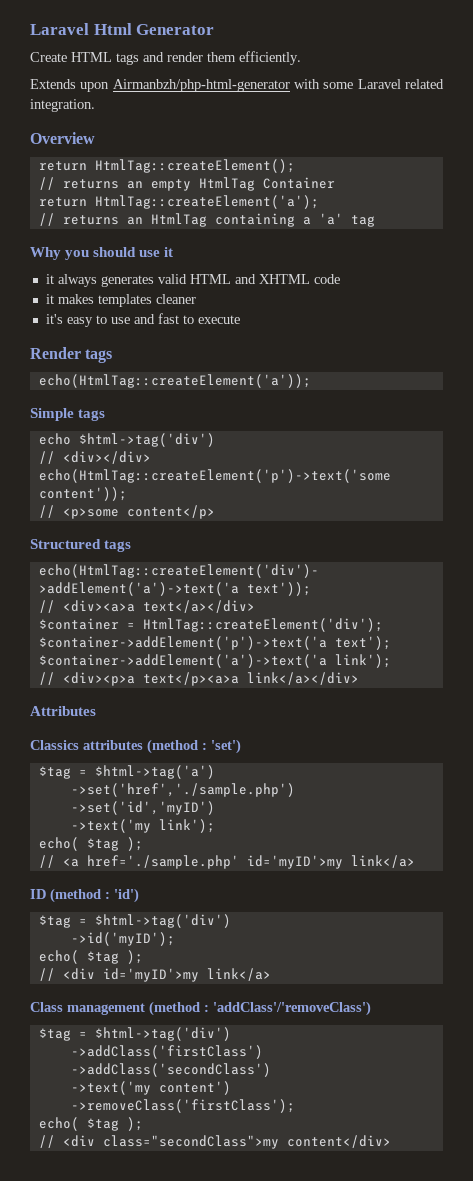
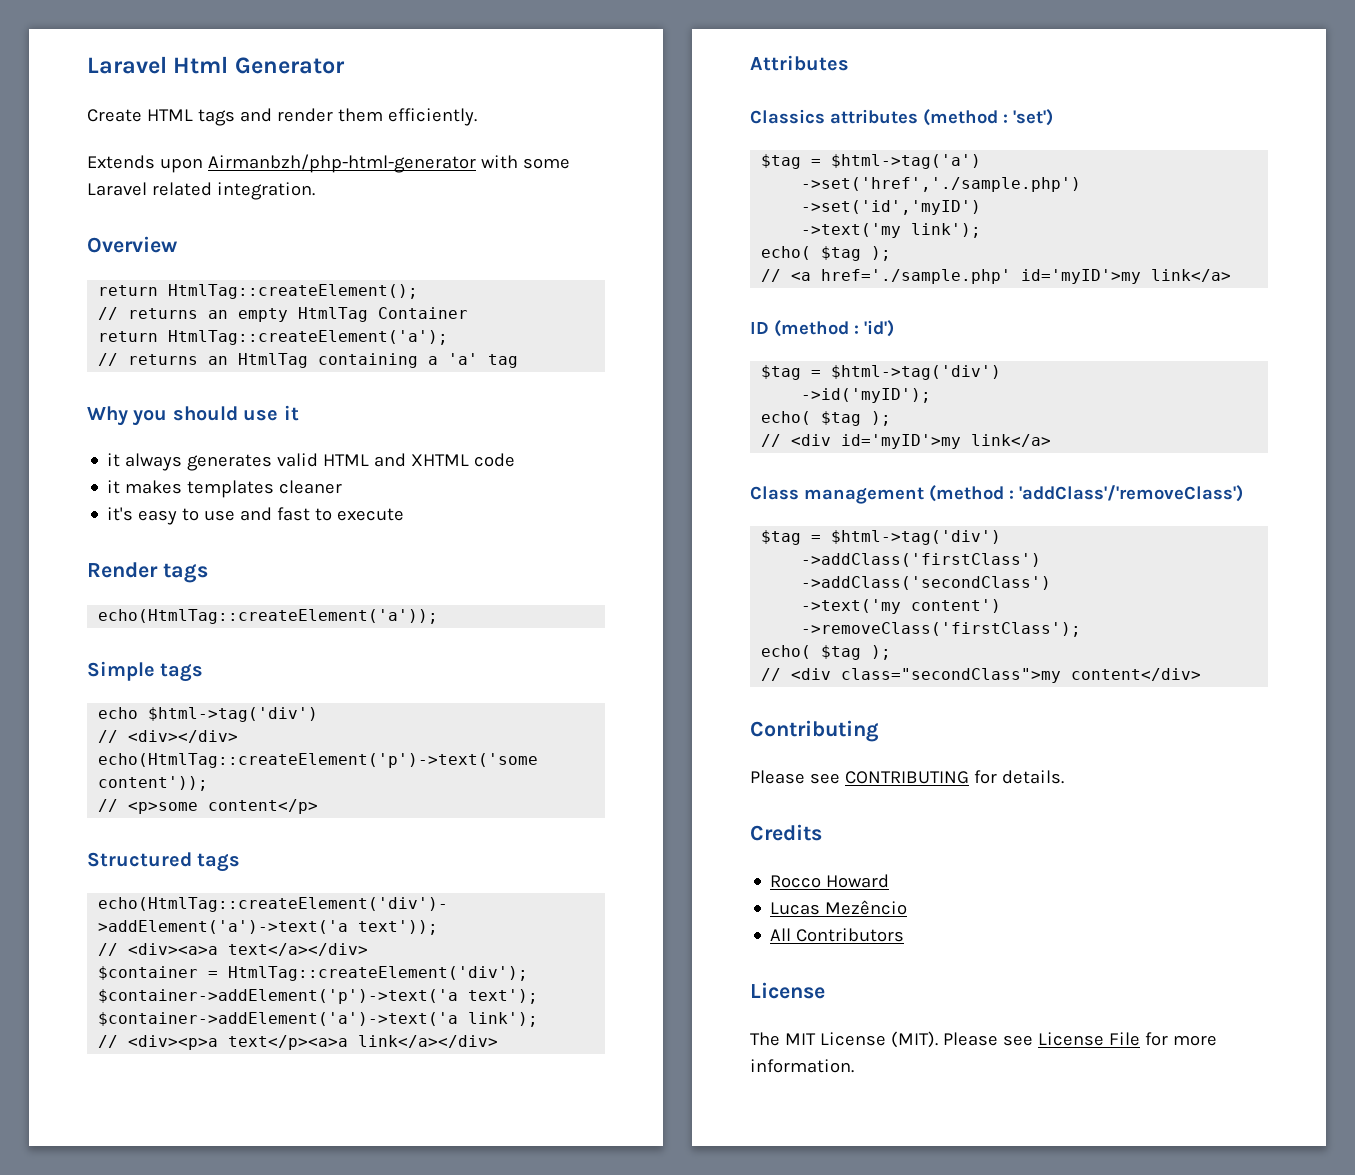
(391, 1141) none -> [750,720,879,742] [750,770,1064,784] [750,824,822,841] [770,874,890,888] [770,900,908,915] [770,928,905,942] [750,982,825,999] [750,1031,1217,1048] [750,1059,854,1073] // Contributing // Please see CONTRIBUTING for details. // Credits // Rocco Howard // Lucas Mezêncio // All Contributors // License // The MIT License (MIT). Please see License File for more information.

